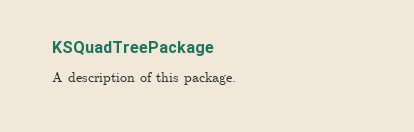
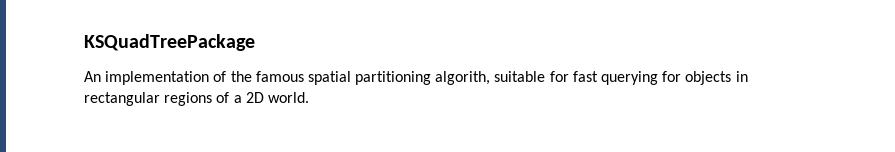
[52,72,236,85] A description of this package. -> [84,71,748,85] [84,92,309,106] An implementation of the famous spatial partitioning algorith, suitable for fast querying for objects in rectangular regions of a 2D world.

